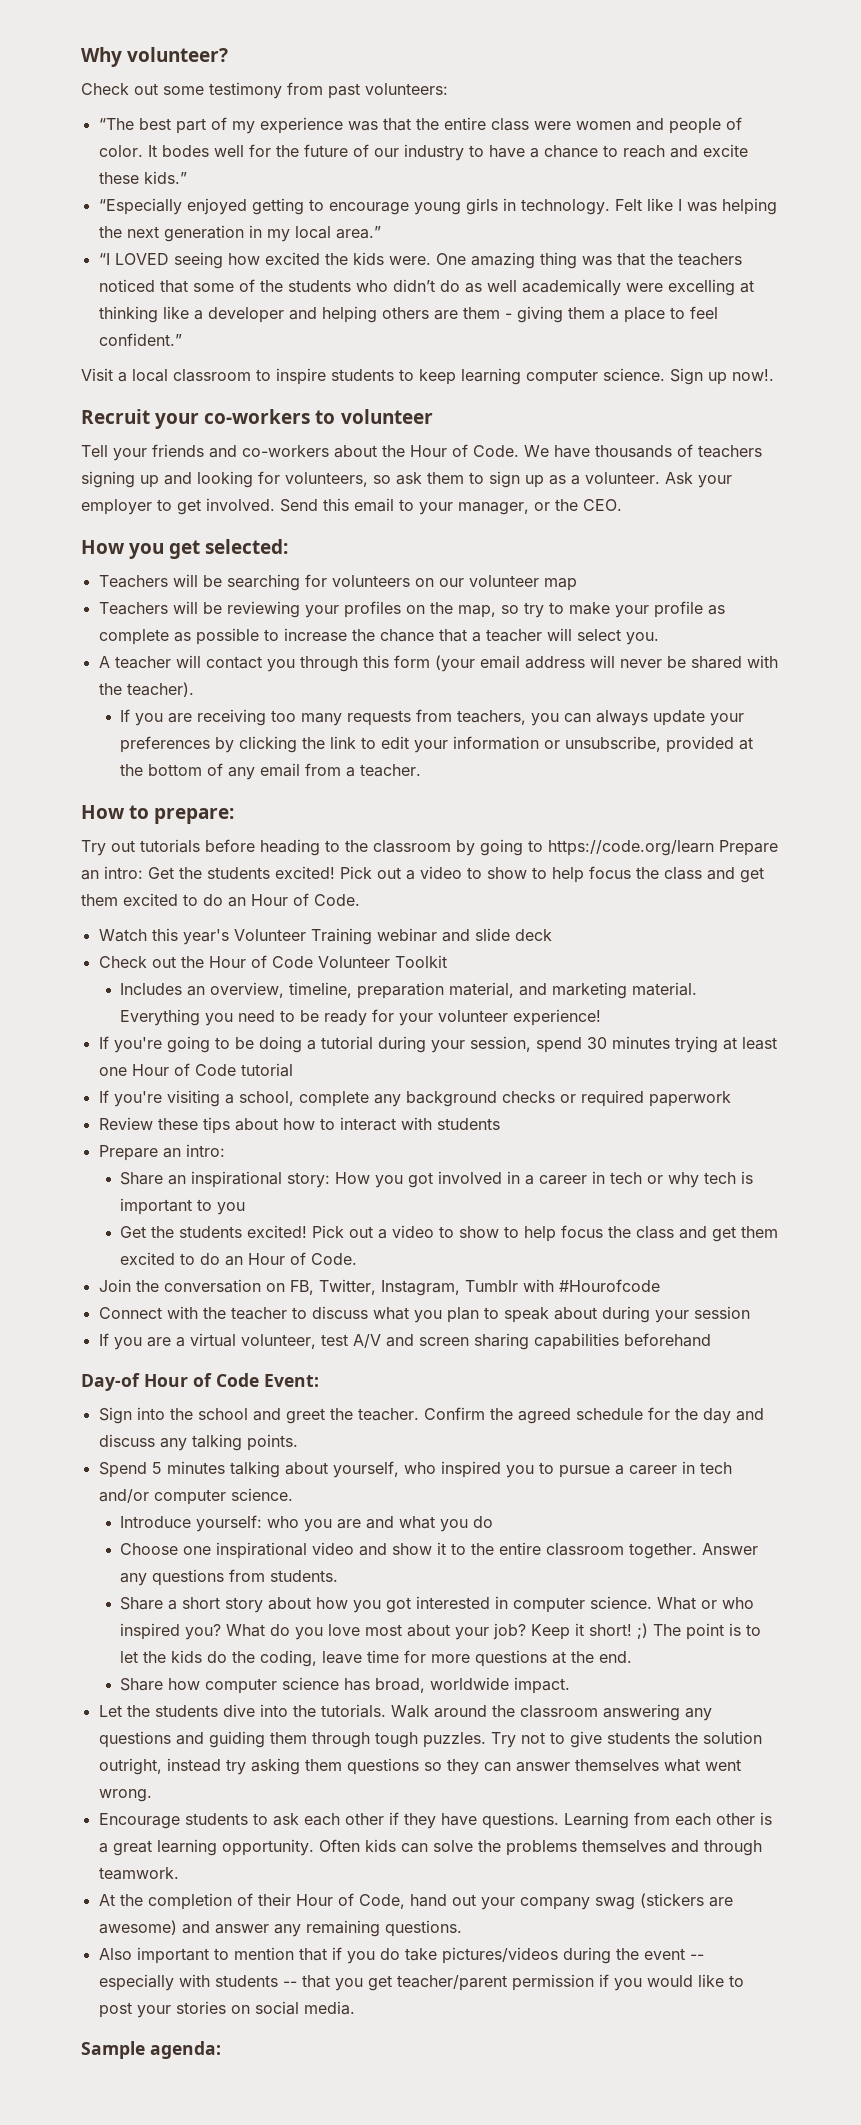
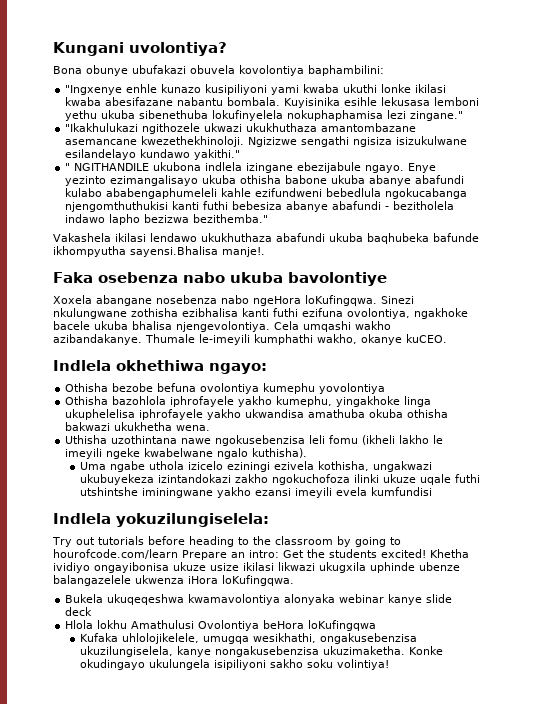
[81,47,229,67] [81,82,448,99] [98,117,742,134] [98,144,748,161] [98,171,187,184] [98,198,777,215] [98,225,381,242] [98,252,742,269] [98,279,754,296] [98,306,718,323] [98,333,182,346] [81,368,774,385] [81,409,433,429] [81,444,762,461] [81,471,732,488] [81,498,622,515] [81,539,289,559] [98,574,577,591] [98,601,725,618] [98,628,659,645] [98,655,778,672] [98,682,194,697] [119,709,744,726] [119,736,753,753] [119,763,421,780] [81,805,235,824] Why volunteer? // Check out some testimony from past volunteers: // “The best part of my experience was that the entire class were women and people of color. It bodes well for the future of our industry to have a chance to reach and excite these kids.” // “Especially enjoyed getting to encourage young girls in technology. Felt like I was helping the next generation in my local area.” // “I LOVED seeing how excited the kids were. One amazing thing was that the teachers noticed that some of the students who didn’t do as well academically were excelling at thinking like a developer and helping others are them - giving them a place to feel confident.” // Visit a local classroom to inspire students to keep learning computer science. Sign up now!. // Recruit your co-workers to volunteer // Tell your friends and co-workers about the Hour of Code. We have thousands of teachers signing up and looking for volunteers, so ask them to sign up as a volunteer. Ask your employer to get involved. Send this email to your manager, or the CEO. // How you get selected: // Teachers will be searching for volunteers on our volunteer map // Teachers will be reviewing your profiles on the map, so try to make your profile as complete as possible to increase the chance that a teacher will select you. // A teacher will contact you through this form (your email address will never be shared with the teacher). // If you are receiving too many requests from teachers, you can always update your preferences by clicking the link to edit your information or unsubscribe, provided at the bottom of any email from a teacher. // How to prepare: -> [53,42,227,56] [53,65,384,76] [65,84,447,95] [65,97,480,108] [65,110,464,121] [65,123,417,134] [65,136,468,147] [65,149,241,160] [65,162,437,173] [65,175,465,186] [65,188,468,199] [65,201,455,212] [65,214,269,225] [53,233,479,244] [53,246,265,257] [53,272,387,286] [53,295,414,306] [53,308,468,319] [53,321,391,332] [53,334,447,345] [53,360,267,374] [65,383,386,394] [65,396,432,407] [65,409,449,420] [65,422,211,431] [65,435,444,446] [65,448,308,459] [79,461,432,472] [79,474,480,485] [79,487,432,498] [53,513,269,527] Kungani uvolontiya? // Bona obunye ubufakazi obuvela kovolontiya baphambilini: // "Ingxenye enhle kunazo kusipiliyoni yami kwaba ukuthi lonke ikilasi kwaba abesifazane nabantu bombala. Kuyisinika esihle lekusasa lemboni yethu ukuba sibenethuba lokufinyelela nokuphaphamisa lezi zingane." // "Ikakhulukazi ngithozele ukwazi ukukhuthaza amantombazane asemancane kwezethekhinoloji. Ngizizwe sengathi ngisiza isizukulwane esilandelayo kundawo yakithi." // " NGITHANDILE ukubona indlela izingane ebezijabule ngayo. Enye yezinto ezimangalisayo ukuba othisha babone ukuba abanye abafundi kulabo ababengaphumeleli kahle ezifundweni bebedlula ngokucabanga njengomthuthukisi kanti futhi bebesiza abanye abafundi - bezitholela indawo lapho bezizwa bezithemba." // Vakashela ikilasi lendawo ukukhuthaza abafundi ukuba baqhubeka bafunde ikhompyutha sayensi.Bhalisa manje!. // Faka osebenza nabo ukuba bavolontiye // Xoxela abangane nosebenza nabo ngeHora loKufingqwa. Sinezi nkulungwane zothisha ezibhalisa kanti futhi ezifuna ovolontiya, ngakhoke bacele ukuba bhalisa njengevolontiya. Cela umqashi wakho azibandakanye. Thumale le-imeyili kumphathi wakho, okanye kuCEO. // Indlela okhethiwa ngayo: // Othisha bezobe befuna ovolontiya kumephu yovolontiya // Othisha bazohlola iphrofayele yakho kumephu, yingakhoke linga ukuphelelisa iphrofayele yakho ukwandisa amathuba okuba othisha bakwazi ukukhetha wena. // Uthisha uzothintana nawe ngokusebenzisa leli fomu (ikheli lakho le imeyili ngeke kwabelwane ngalo kuthisha). // Uma ngabe uthola izicelo eziningi ezivela kothisha, ungakwazi ukubuyekeza izintandokazi zakho ngokuchofoza ilinki ukuze uqale futhi utshintshe iminingwane yakho ezansi imeyili evela kumfundisi // Indlela yokuzilungiselela:
[548,840,714,856] https://code.org/learn -> [53,549,178,559] hourofcode.com/learn
[340,866,764,883] [81,893,360,907] [98,928,552,945] [98,955,447,968] [119,982,697,999] [119,1009,601,1026] [98,1036,777,1053] [98,1063,293,1077] [98,1090,731,1107] [98,1117,500,1134] [98,1144,225,1161] [119,1171,753,1188] [119,1198,245,1215] [119,1225,778,1242] [119,1252,357,1266] [98,1279,660,1296] [98,1306,750,1323] [98,1333,711,1350] [81,1373,319,1391] [98,1407,764,1424] [98,1434,298,1451] [98,1461,732,1478] [98,1488,293,1505] [119,1515,493,1532] [119,1542,758,1559] [119,1569,338,1586] [119,1596,754,1613] [119,1623,761,1640] [119,1650,632,1667] [119,1677,570,1694] [98,1704,712,1721] [98,1731,762,1748] [98,1758,741,1775] [98,1789,152,1802] [98,1812,772,1829] [98,1839,762,1856] [98,1867,179,1880] [98,1893,733,1910] [98,1920,462,1937] [98,1947,704,1964] [98,1974,744,1991] [98,2001,355,2018] [81,2041,221,2059] Pick out a video to show to help focus the class and get them excited to do an Hour of Code. // Watch this year's Volunteer Training webinar and slide deck // Check out the Hour of Code Volunteer Toolkit // Includes an overview, timeline, preparation material, and marketing material. Everything you need to be ready for your volunteer experience! // If you're going to be doing a tutorial during your session, spend 30 minutes trying at least one Hour of Code tutorial // If you're visiting a school, complete any background checks or required paperwork // Review these tips about how to interact with students // Prepare an intro: // Share an inspirational story: How you got involved in a career in tech or why tech is important to you // Get the students excited! Pick out a video to show to help focus the class and get them excited to do an Hour of Code. // Join the conversation on FB, Twitter, Instagram, Tumblr with #Hourofcode // Connect with the teacher to discuss what you plan to speak about during your session // If you are a virtual volunteer, test A/V and screen sharing capabilities beforehand // Day-of Hour of Code Event: // Sign into the school and greet the teacher. Confirm the agreed schedule for the day and discuss any talking points. // Spend 5 minutes talking about yourself, who inspired you to pursue a career in tech and/or computer science. // Introduce yourself: who you are and what you do // Choose one inspirational video and show it to the entire classroom together. Answer any questions from students. // Share a short story about how you got interested in computer science. What or who inspired you? What do you love most about your job? Keep it short! ;) The point is to let the kids do the coding, leave time for more questions at the end. // Share how computer science has broad, worldwide impact. // Let the students dive into the tutorials. Walk around the classroom answering any questions and guiding them through tough puzzles. Try not to give students the solution outright, instead try asking them questions so they can answer themselves what went wrong. // Encourage students to ask each other if they have questions. Learning from each other is a great learning opportunity. Often kids can solve the problems themselves and through teamwork. // At the completion of their Hour of Code, hand out your company swag (stickers are awesome) and answer any remaining questions. // Also important to mention that if you do take pictures/videos during the event -- especially with students -- that you get teacher/parent permission if you would like to post your stories on social media. // Sample agenda: -> [430,549,469,558] [53,562,460,573] [53,575,294,586] [65,594,453,605] [65,607,93,616] [65,620,377,631] [79,633,417,644] [79,646,443,657] [79,659,389,670] Khetha ividiyo ongayibonisa ukuze usize ikilasi likwazi ukugxila uphinde ubenze balangazelele ukwenza iHora loKufingqwa. // Bukela ukuqeqeshwa kwamavolontiya alonyaka webinar kanye slide deck // Hlola lokhu Amathulusi Ovolontiya beHora loKufingqwa // Kufaka uhlolojikelele, umugqa wesikhathi, ongakusebenzisa ukuzilungiselela, kanye nongakusebenzisa ukuzimaketha. Konke okudingayo ukulungela isipiliyoni sakho soku volintiya!

